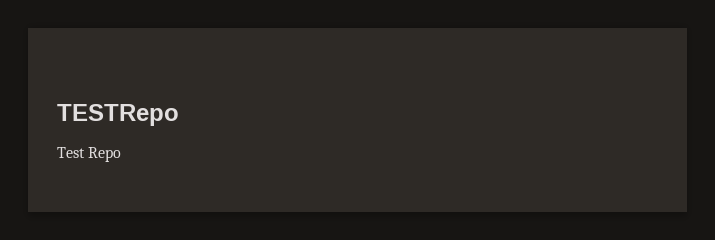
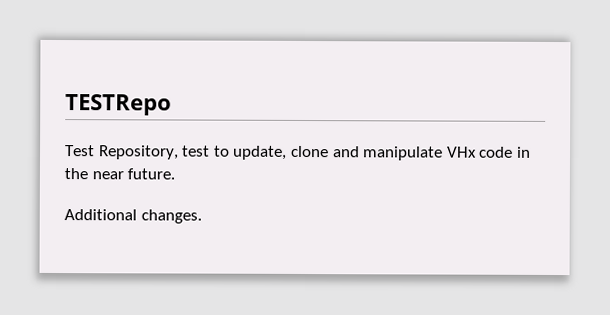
[88,147,122,162] Repo -> [97,145,531,161] [64,168,176,180] [64,209,202,224] Repository, test to update, clone and manipulate VHx code in the near future. // Additional changes.

